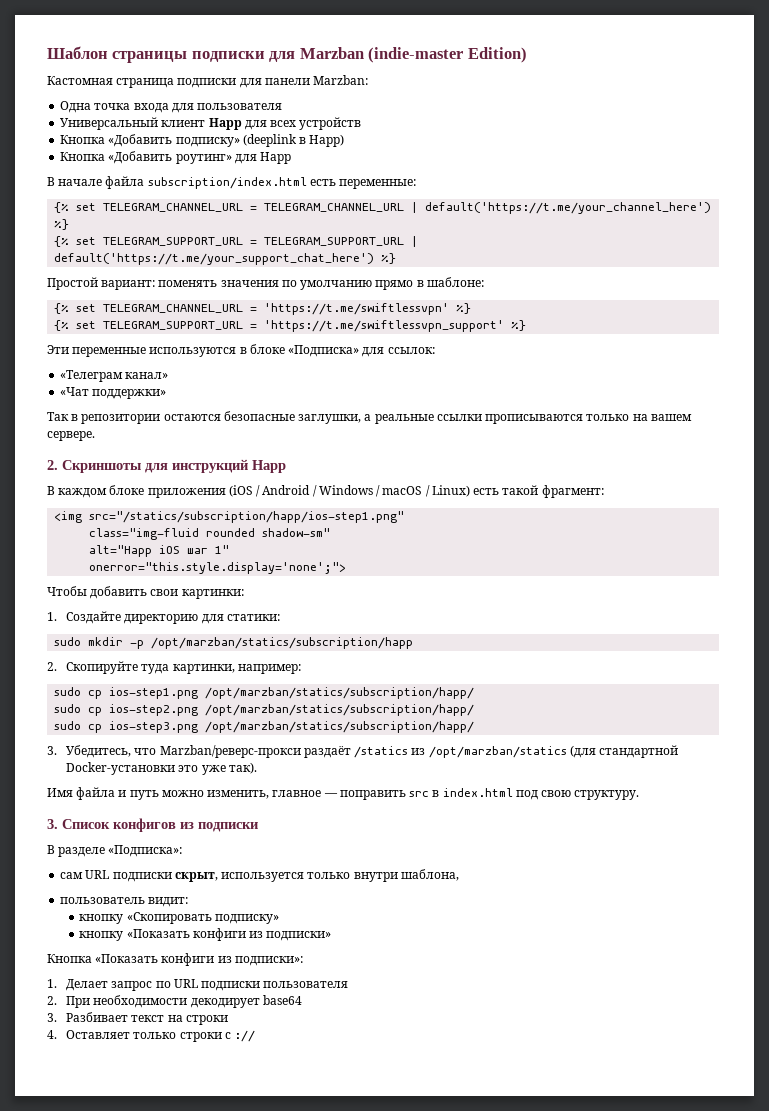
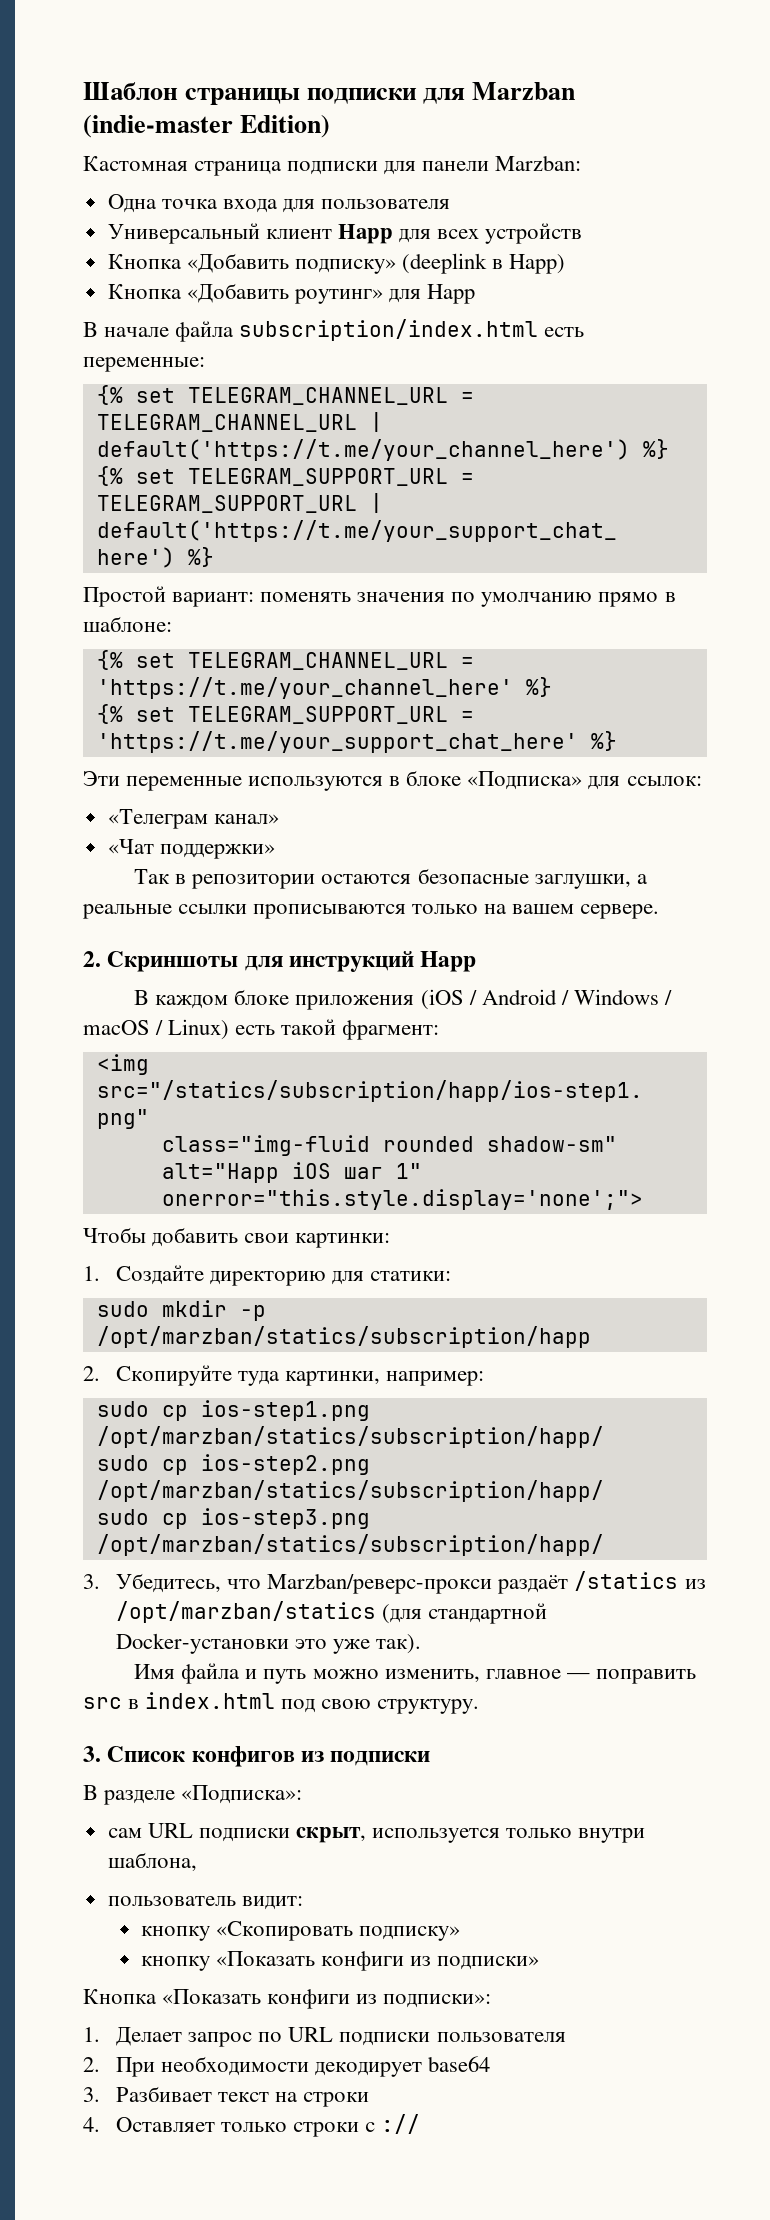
[264,303,472,315] [54,320,505,332] 'https://t.me/swiftlessvpn' %} // {% set TELEGRAM_SUPPORT_URL = 'https://t.me/swiftlessvpn_support' -> [96,677,552,699] [96,704,474,724] [96,731,578,753] 'https://t.me/your_channel_here' %} // {% set TELEGRAM_SUPPORT_URL = 'https://t.me/your_support_chat_here'

